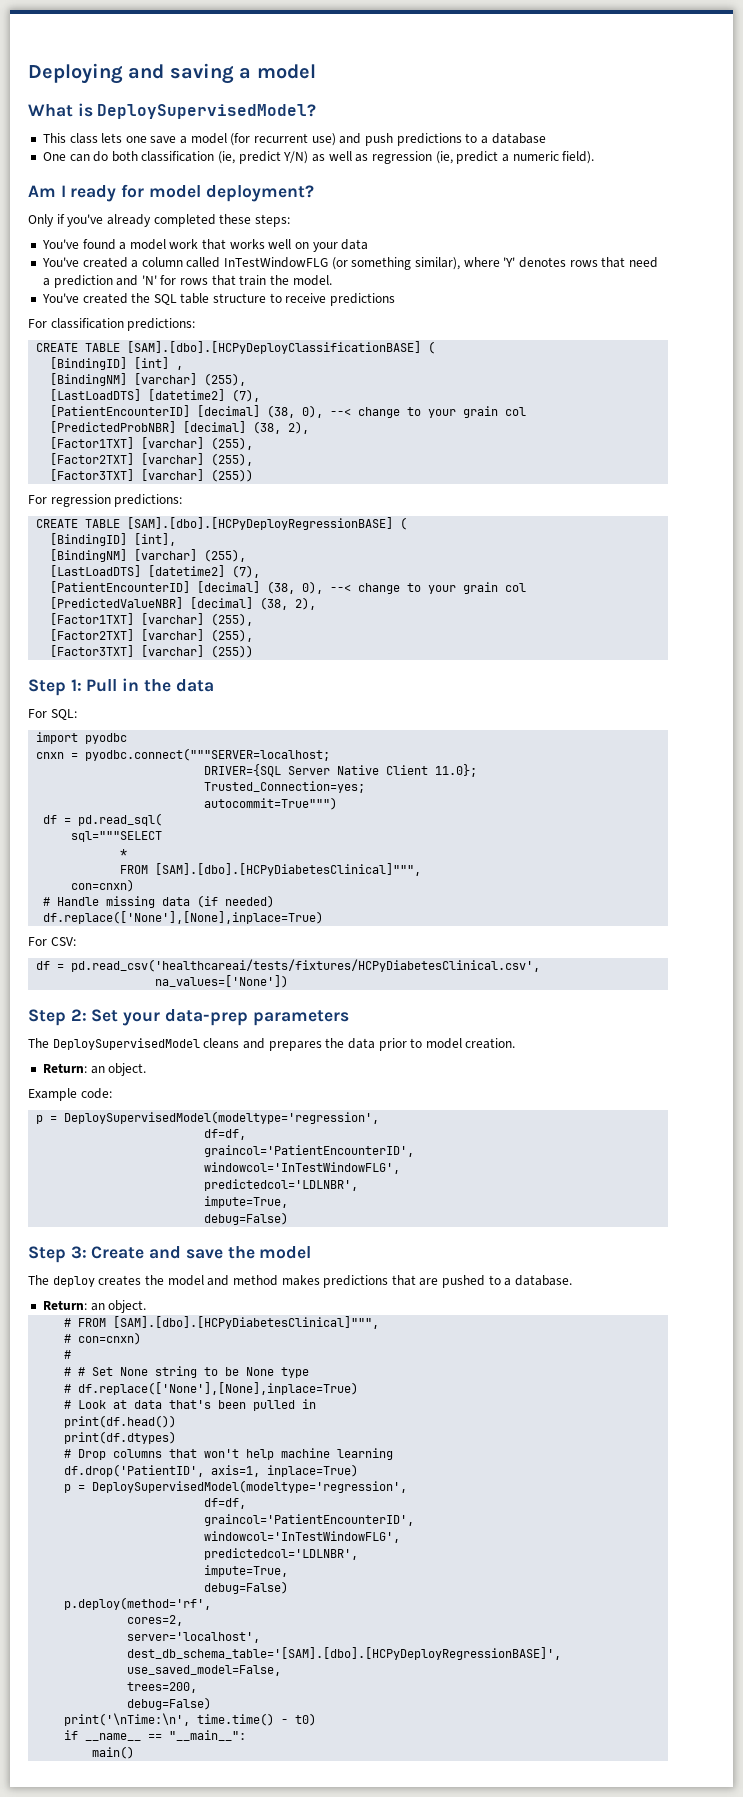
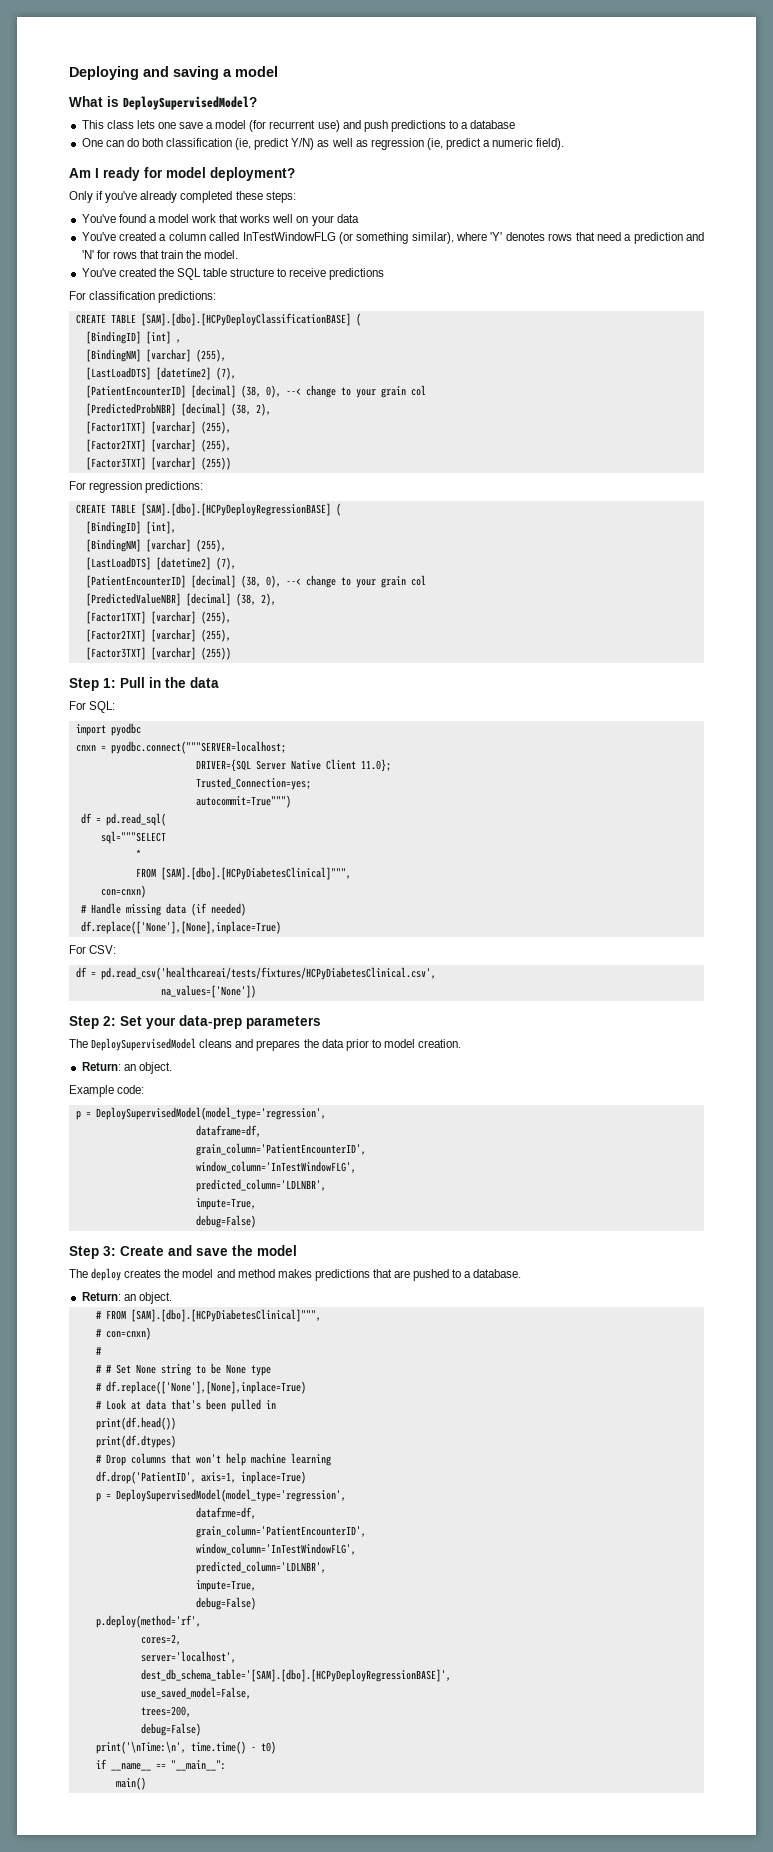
[64,1111,380,1124] [204,1129,247,1140] [204,1145,415,1157] [204,1162,401,1174] [204,1179,359,1191] DeploySupervisedModel(modeltype='regression', // df=df, // graincol='PatientEncounterID', // windowcol='InTestWindowFLG', // predictedcol='LDLNBR', -> [95,1107,326,1120] [195,1125,261,1137] [195,1143,366,1156] [195,1161,356,1173] [195,1179,326,1192] DeploySupervisedModel(model_type='regression', // dataframe=df, // grain_column='PatientEncounterID', // window_column='InTestWindowFLG', // predicted_column='LDLNBR',
[92,1480,408,1493] [204,1498,247,1509] [204,1514,415,1526] [204,1531,401,1543] [204,1548,359,1560] DeploySupervisedModel(modeltype='regression', // df=df, // graincol='PatientEncounterID', // windowcol='InTestWindowFLG', // predictedcol='LDLNBR', -> [115,1489,346,1502] [195,1507,256,1519] [195,1525,366,1538] [195,1543,356,1555] [195,1561,326,1574] DeploySupervisedModel(model_type='regression', // datafrme=df, // grain_column='PatientEncounterID', // window_column='InTestWindowFLG', // predicted_column='LDLNBR',

